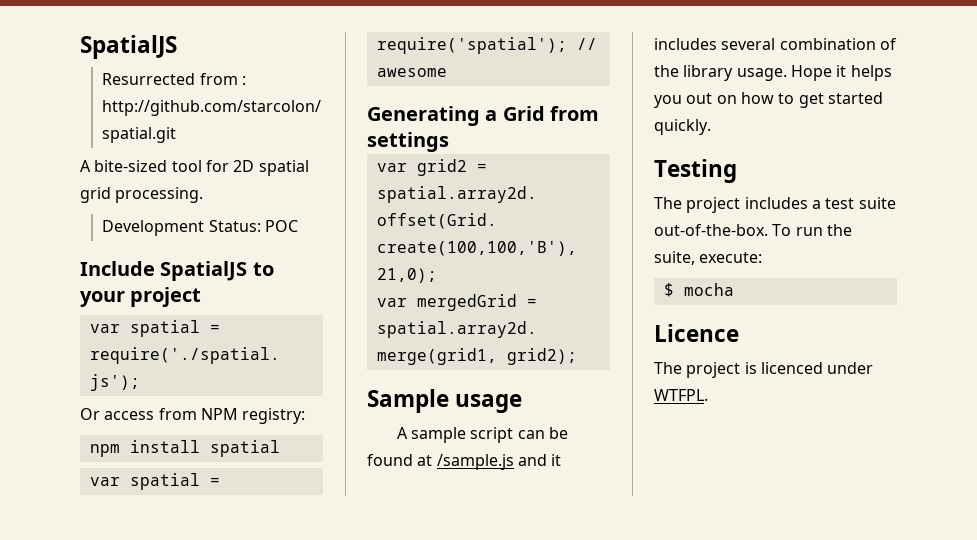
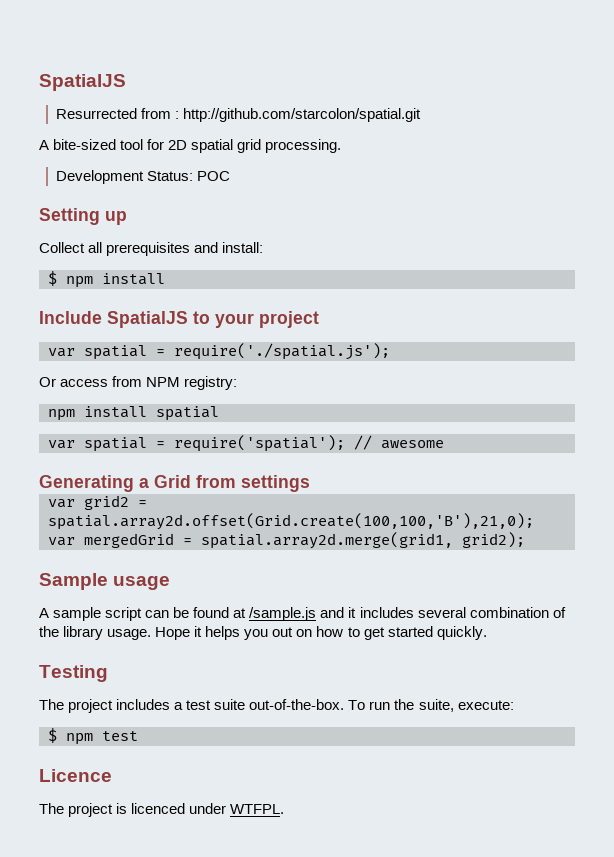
(298, 226) none -> [39,208,127,225] [39,242,264,256] [48,271,165,288] // Setting up // Collect all prerequisites and install: // $ npm install
[683,283,734,296] mocha -> [66,731,138,745] npm test

